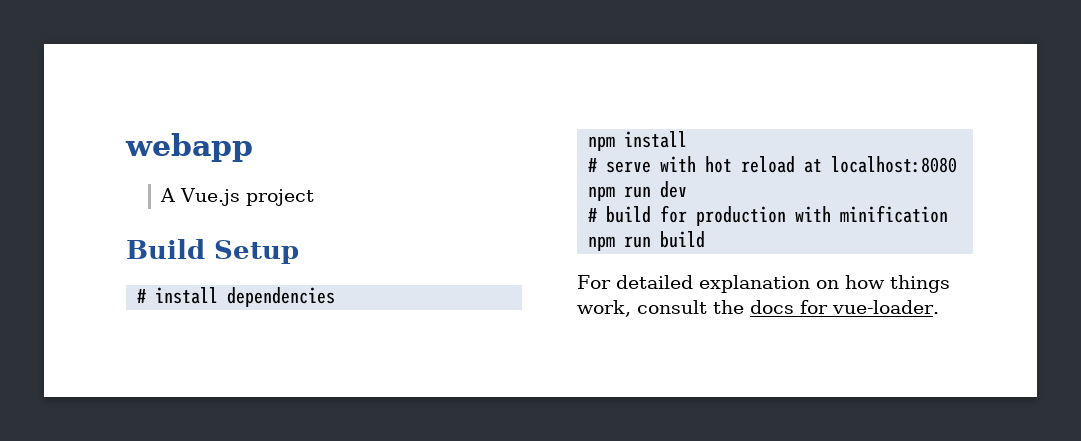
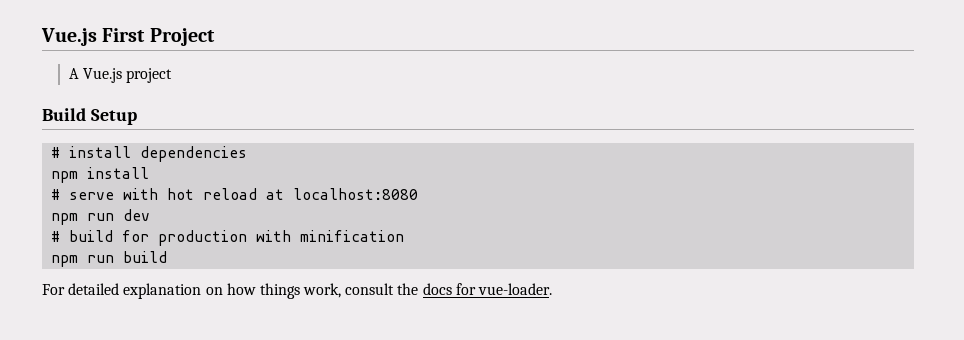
[125,133,253,162] webapp -> [41,28,215,46] Vue.js First Project

